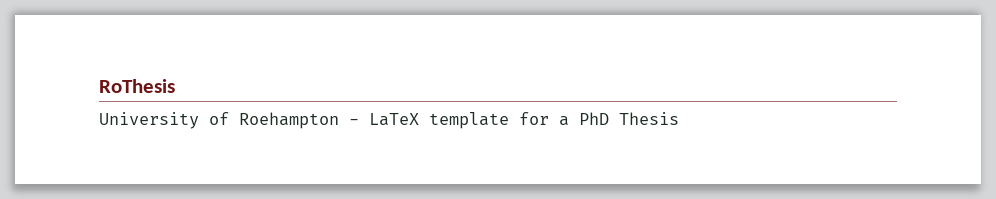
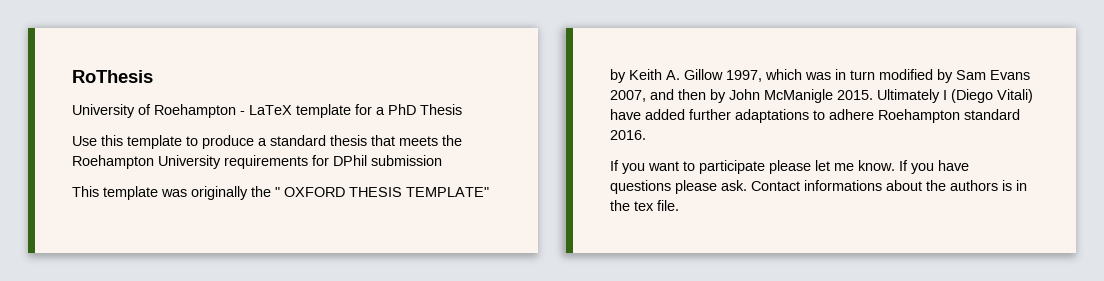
(679, 118) none -> [72,135,462,149] [72,155,442,169] [72,186,489,200] [610,69,1030,83] [610,89,1033,103] [610,109,1020,123] [610,130,646,140] [610,160,969,174] [610,180,1027,194] [610,200,679,211] // Use this template to produce a standard thesis that meets the Roehampton University requirements for DPhil submission // This template was originally the " OXFORD THESIS TEMPLATE" by Keith A. Gillow 1997, which was in turn modified by Sam Evans 2007, and then by John McManigle 2015. Ultimately I (Diego Vitali) have added further adaptations to adhere Roehampton standard 2016. // If you want to participate please let me know. If you have questions please ask. Contact informations about the authors is in the tex file.

